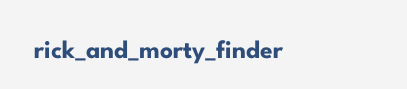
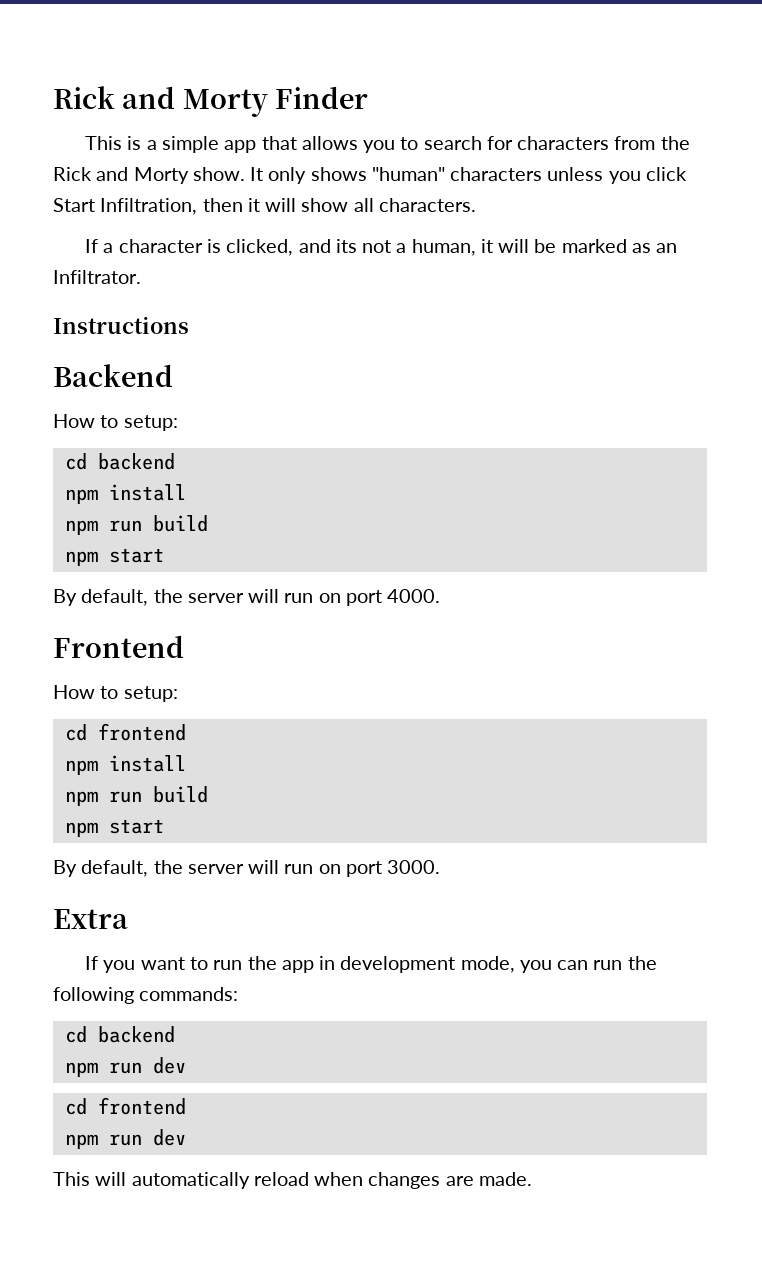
[34,40,284,64] rick_and_morty_finder -> [53,86,368,117] [85,136,690,153] [53,167,687,184] [53,198,476,215] [85,239,678,256] [53,270,141,284] [53,316,189,334] [53,364,173,387] [53,414,178,431] [64,453,175,470] [64,484,186,504] [64,515,208,535] [64,548,164,566] [53,589,441,606] [53,635,184,658] [53,685,178,702] [64,723,186,741] [64,755,186,775] [64,786,208,806] [64,819,164,837] [53,860,441,877] [53,909,128,929] [85,956,657,973] [53,987,239,1004] [64,1026,175,1043] [64,1057,186,1077] [64,1097,186,1115] [64,1129,186,1149] [53,1172,532,1189] Rick and Morty Finder // This is a simple app that allows you to search for characters from the Rick and Morty show. It only shows "human" characters unless you click Start Infiltration, then it will show all characters. // If a character is clicked, and its not a human, it will be marked as an Infiltrator. // Instructions // Backend // How to setup: // cd backend // npm install // npm run build // npm start // By default, the server will run on port 4000. // Frontend // How to setup: // cd frontend // npm install // npm run build // npm start // By default, the server will run on port 3000. // Extra // If you want to run the app in development mode, you can run the following commands: // cd backend // npm run dev // cd frontend // npm run dev // This will automatically reload when changes are made.

